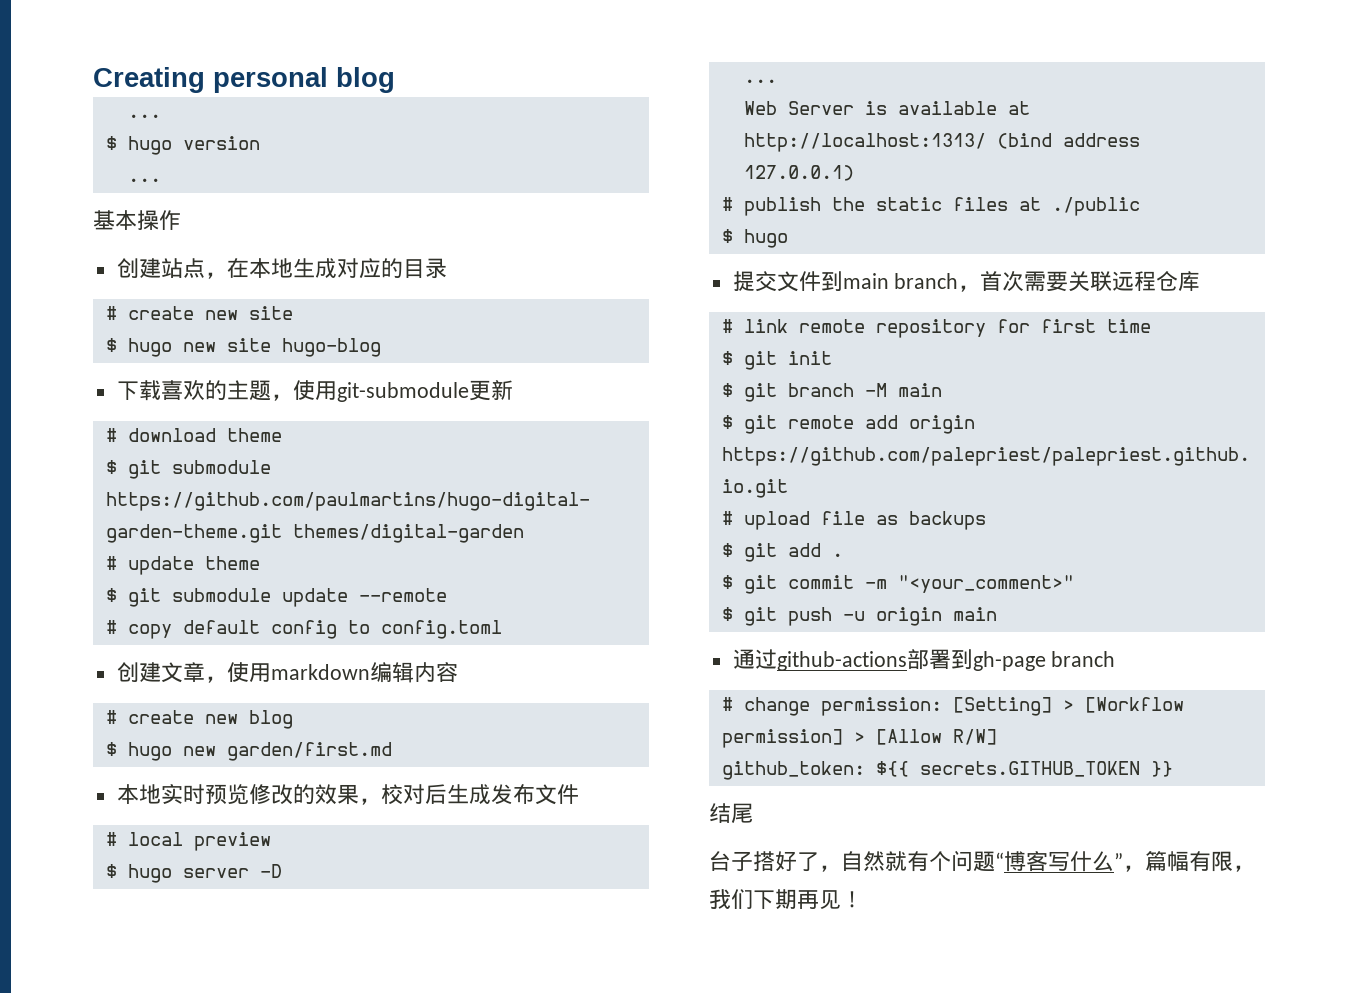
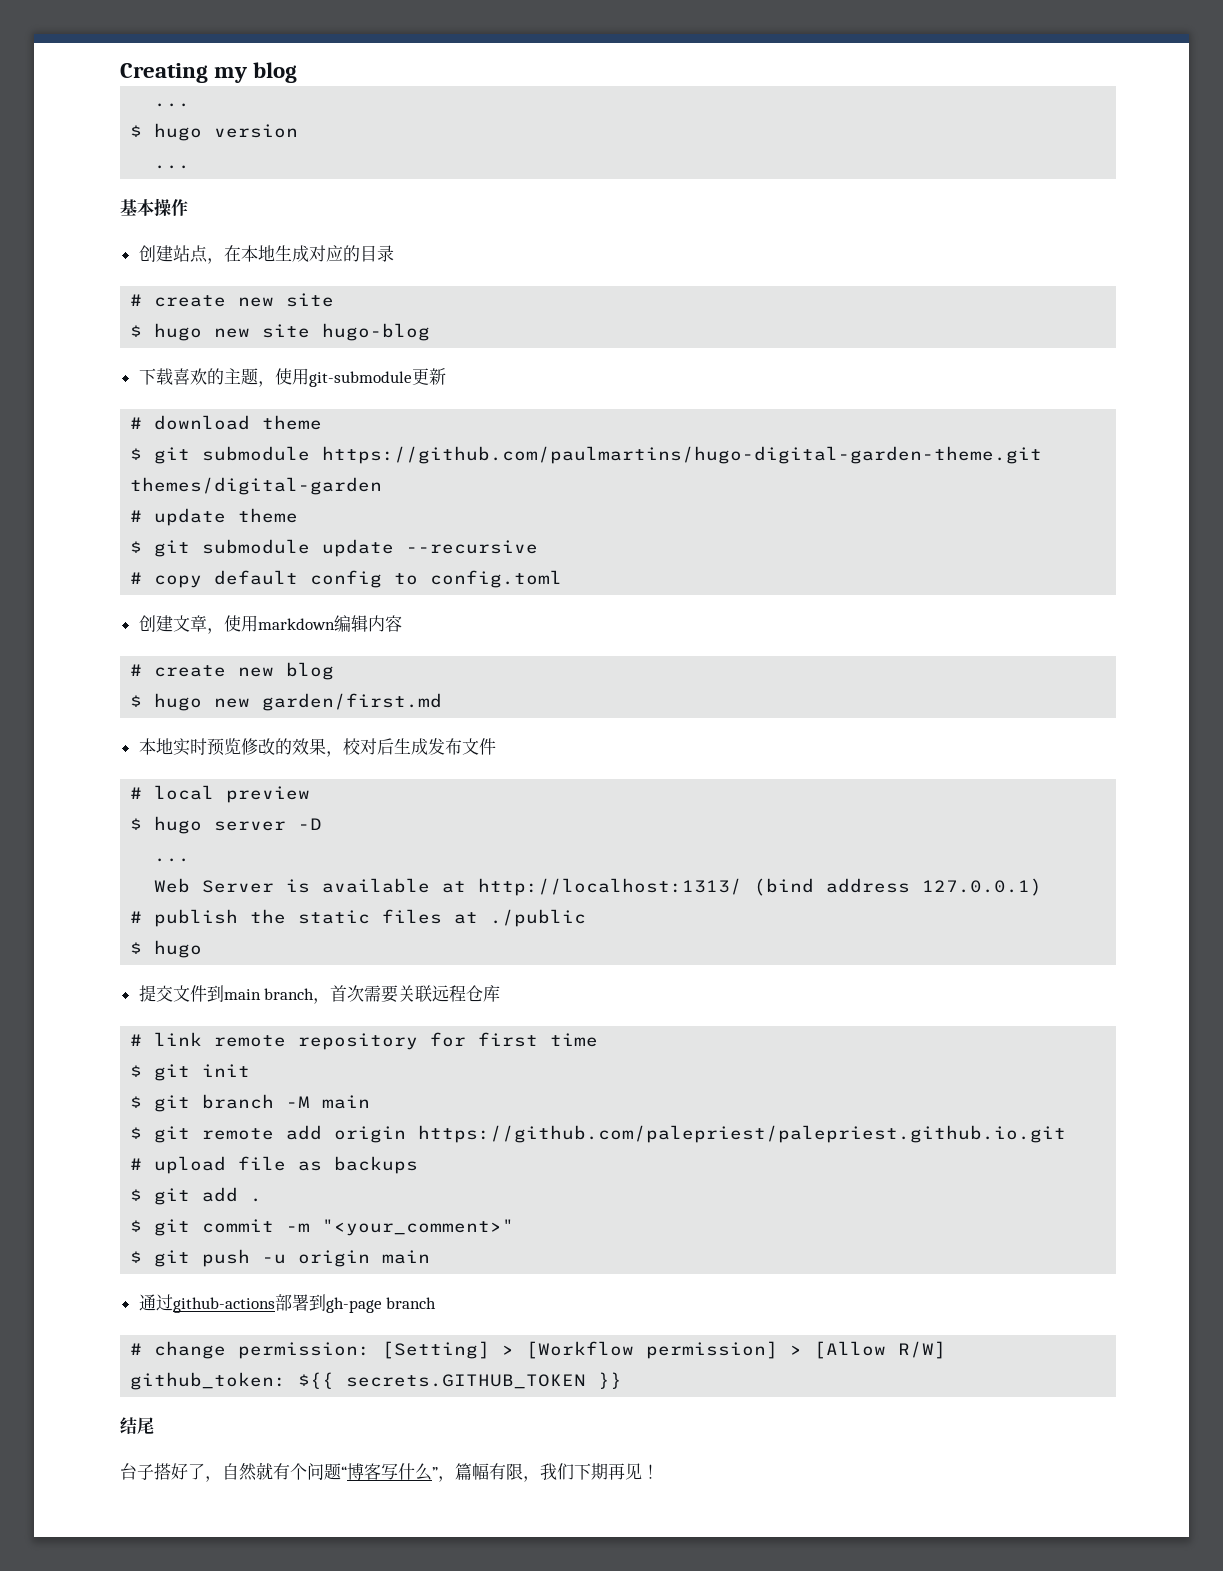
[213,67,328,93] personal -> [214,67,248,83] my
[358,588,447,602] --remote -> [406,540,539,554] --recursive

